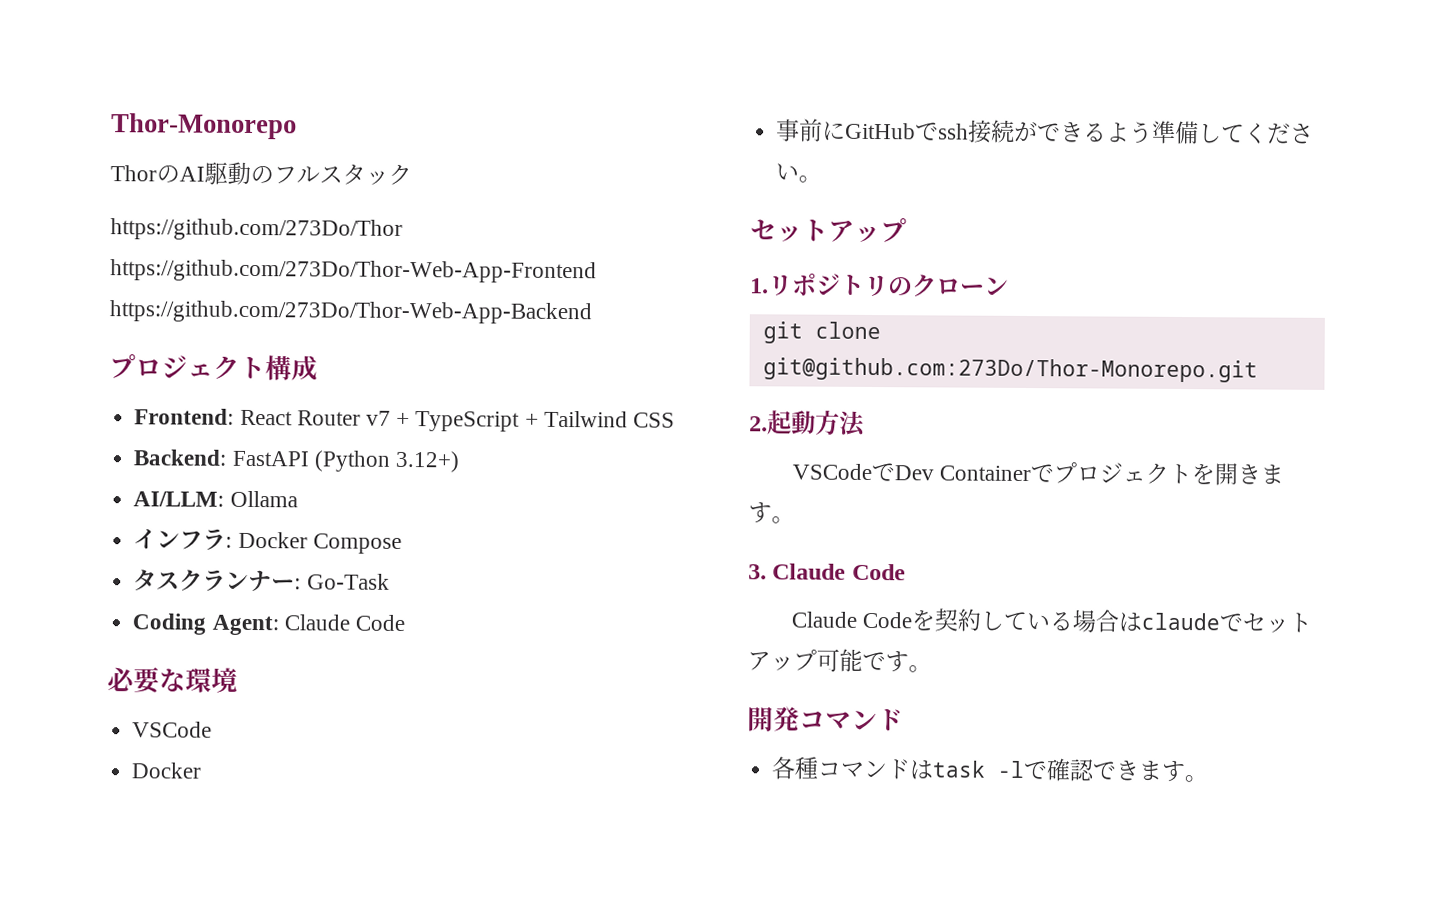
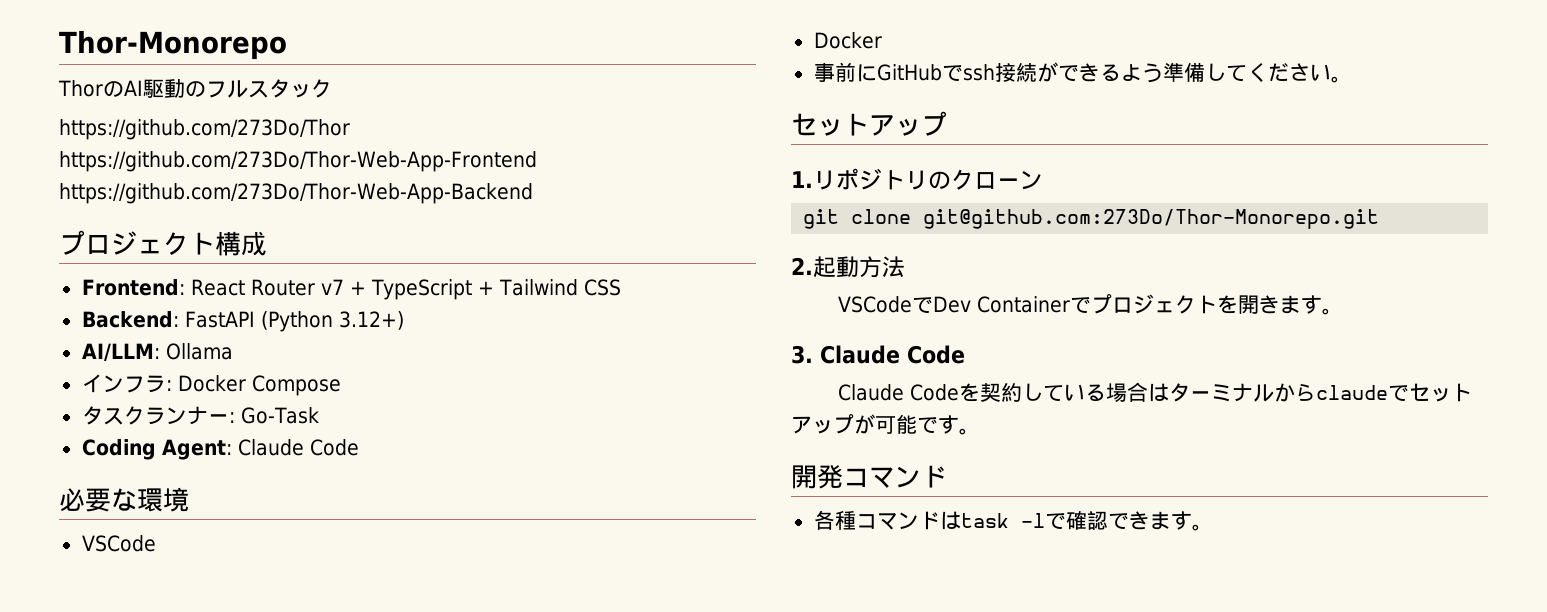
(1142, 622) none -> [1169,383,1317,402] ターミナルから
(817, 660) none -> [854,414,875,434] が

